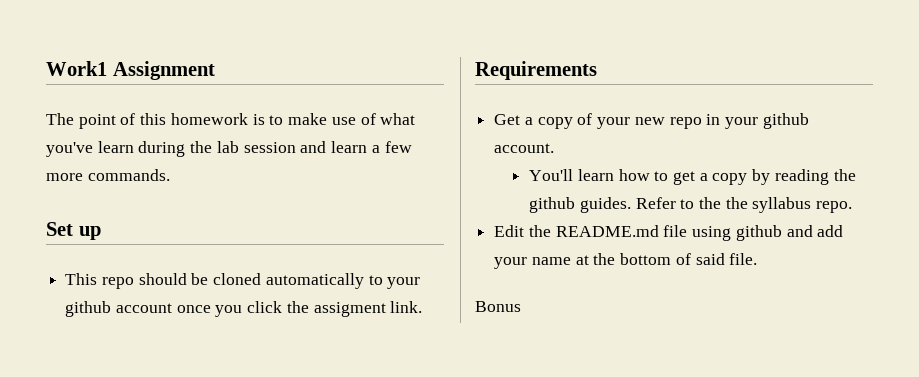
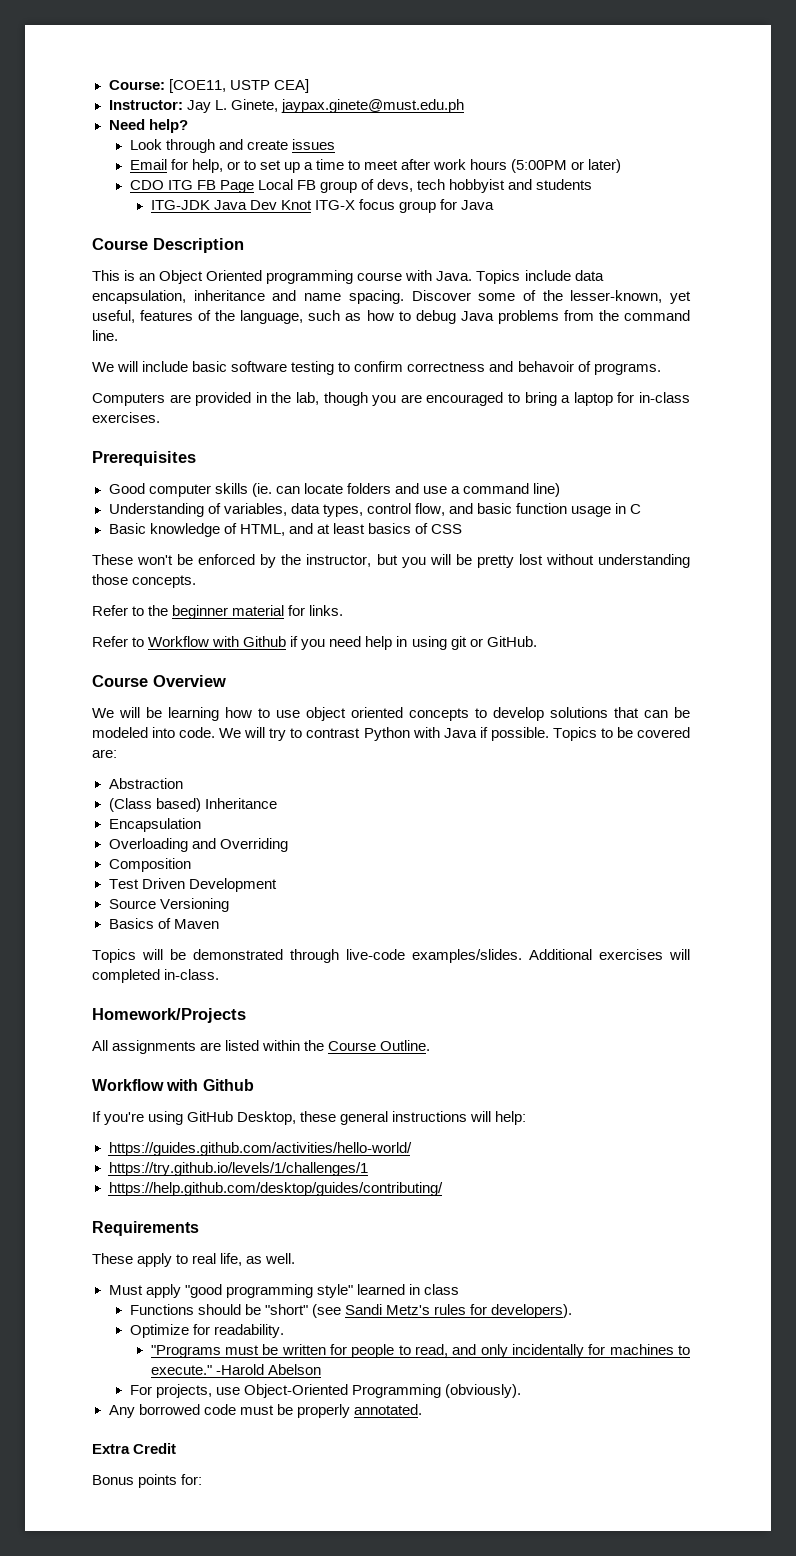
[46,61,215,80] [46,113,416,129] [46,141,412,157] [46,169,170,181] [46,222,101,240] [65,273,421,289] [65,301,423,317] [475,61,597,80] [494,113,809,129] [494,143,555,153] [529,169,856,185] [529,197,853,213] [494,225,844,241] [494,253,758,269] Work1 Assignment // The point of this homework is to make use of what you've learn during the lab session and learn a few more commands. // Set up // This repo should be cloned automatically to your github account once you click the assigment link. // Requirements // Get a copy of your new repo in your github account. // You'll learn how to get a copy by reading the github guides. Refer to the the syllabus repo. // Edit the README.md file using github and add your name at the bottom of said file. -> [108,79,309,93] [108,99,464,113] [108,119,188,133] [129,139,335,153] [129,159,622,173] [129,179,593,193] [150,199,494,213] [92,238,244,253] [92,270,604,284] [92,290,691,304] [92,310,690,324] [92,330,118,341] [92,361,661,375] [92,392,691,406] [92,412,160,423] [92,451,196,466] [108,483,561,497] [108,503,642,517] [108,523,462,537] [92,554,690,568] [92,574,197,588] [92,605,344,619] [92,636,537,650] [92,675,226,687] [92,707,690,721] [92,727,690,741] [92,749,117,758] [108,778,183,789] [108,798,277,812] [108,818,201,832] [108,838,288,852] [108,858,191,872] [108,878,277,892] [108,898,229,912] [108,918,219,929] [92,949,690,963] [92,969,220,983] [92,1008,246,1023] [92,1040,431,1054] [92,1079,254,1091] [92,1111,527,1125] [108,1142,412,1156] [108,1162,368,1176] [108,1182,443,1196] [92,1221,199,1236] [92,1253,296,1267] [108,1284,459,1298] [129,1304,572,1318] [129,1324,284,1338] [150,1344,691,1358] [150,1364,321,1375] [129,1384,521,1398] [108,1404,422,1418] [92,1443,177,1454] Course: [COE11, USTP CEA] // Instructor: Jay L. Ginete, jaypax.ginete@must.edu.ph // Need help? // Look through and create issues // Email for help, or to set up a time to meet after work hours (5:00PM or later) // CDO ITG FB Page Local FB group of devs, tech hobbyist and students // ITG-JDK Java Dev Knot ITG-X focus group for Java // Course Description // This is an Object Oriented programming course with Java. Topics include data encapsulation, inheritance and name spacing. Discover some of the lesser-known, yet useful, features of the language, such as how to debug Java problems from the command line. // We will include basic software testing to confirm correctness and behavoir of programs. // Computers are provided in the lab, though you are encouraged to bring a laptop for in-class exercises. // Prerequisites // Good computer skills (ie. can locate folders and use a command line) // Understanding of variables, data types, control flow, and basic function usage in C // Basic knowledge of HTML, and at least basics of CSS // These won't be enforced by the instructor, but you will be pretty lost without understanding those concepts. // Refer to the beginner material for links. // Refer to Workflow with Github if you need help in using git or GitHub. // Course Overview // We will be learning how to use object oriented concepts to develop solutions that can be modeled into code. We will try to contrast Python with Java if possible. Topics to be covered are: // Abstraction // (Class based) Inheritance // Encapsulation // Overloading and Overriding // Composition // Test Driven Development // Source Versioning // Basics of Maven // Topics will be demonstrated through live-code examples/slides. Additional exercises will completed in-class. // Homework/Projects // All assignments are listed within the Course Outline. // Workflow with Github // If you're using GitHub Desktop, these general instructions will help: // https://guides.github.com/activities/hello-world/ // https://try.github.io/levels/1/challenges/1 // https://help.github.com/desktop/guides/contributing/ // Requirements // These apply to real life, as well. // Must apply "good programming style" learned in class // Functions should be "short" (see Sandi Metz's rules for developers). // Optimize for readability. // "Programs must be written for people to read, and only incidentally for machines to execute." -Harold Abelson // For projects, use Object-Oriented Programming (obviously). // Any borrowed code must be properly annotated. // Extra Credit
(521, 306) none -> [138,1474,203,1488] points for:

